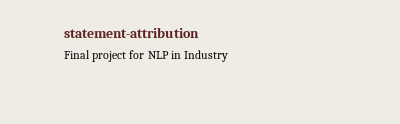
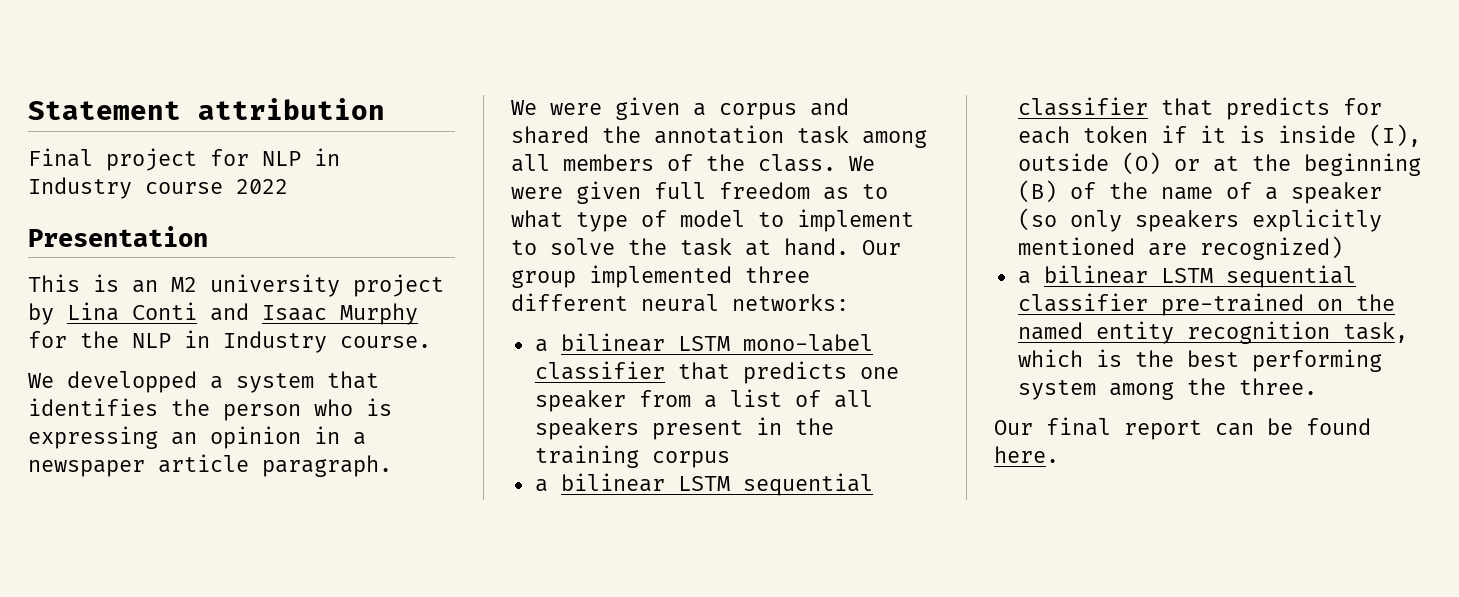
[64,27,199,38] statement-attribution -> [28,98,385,120] Statement attribution
(229, 56) none -> [145,179,288,194] [28,226,208,247] [28,274,444,297] [28,302,418,325] [28,330,431,353] [28,371,379,393] [28,398,392,421] [28,426,366,449] [28,454,392,477] [511,97,849,120] [511,125,927,148] [511,154,875,172] [511,181,888,204] [511,209,914,232] [511,238,901,256] [511,265,810,288] [511,293,849,312] [534,333,873,352] [534,361,899,384] [534,389,873,412] [534,417,834,440] [534,445,730,468] [534,473,873,496] [1017,97,1382,120] [1017,124,1421,147] [1017,152,1421,176] [1017,180,1382,204] [1017,208,1382,232] [1017,236,1343,260] [1017,265,1356,288] [1017,293,1395,316] [1017,321,1408,344] [1017,349,1382,372] [1017,378,1317,400] [994,417,1371,440] [994,446,1059,463] course 2022 // Presentation // This is an M2 university project by Lina Conti and Isaac Murphy for the NLP in Industry course. // We developped a system that identifies the person who is expressing an opinion in a newspaper article paragraph. // We were given a corpus and shared the annotation task among all members of the class. We were given full freedom as to what type of model to implement to solve the task at hand. Our group implemented three different neural networks: // a bilinear LSTM mono-label classifier that predicts one speaker from a list of all speakers present in the training corpus // a bilinear LSTM sequential classifier that predicts for each token if it is inside (I), outside (O) or at the beginning (B) of the name of a speaker (so only speakers explicitly mentioned are recognized) // a bilinear LSTM sequential classifier pre-trained on the named entity recognition task, which is the best performing system among the three. // Our final report can be found here.

